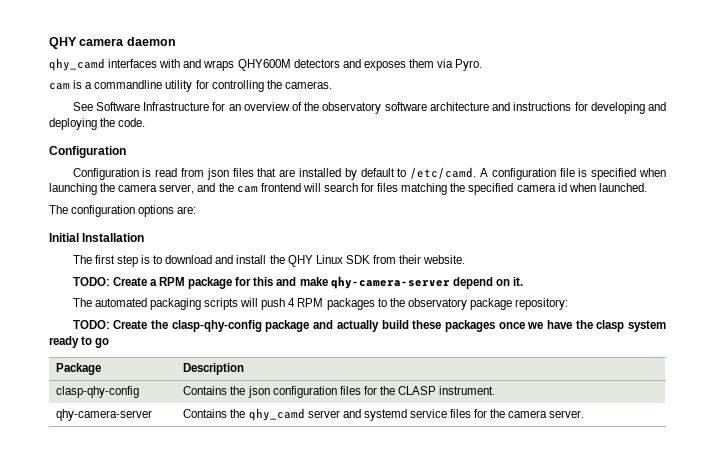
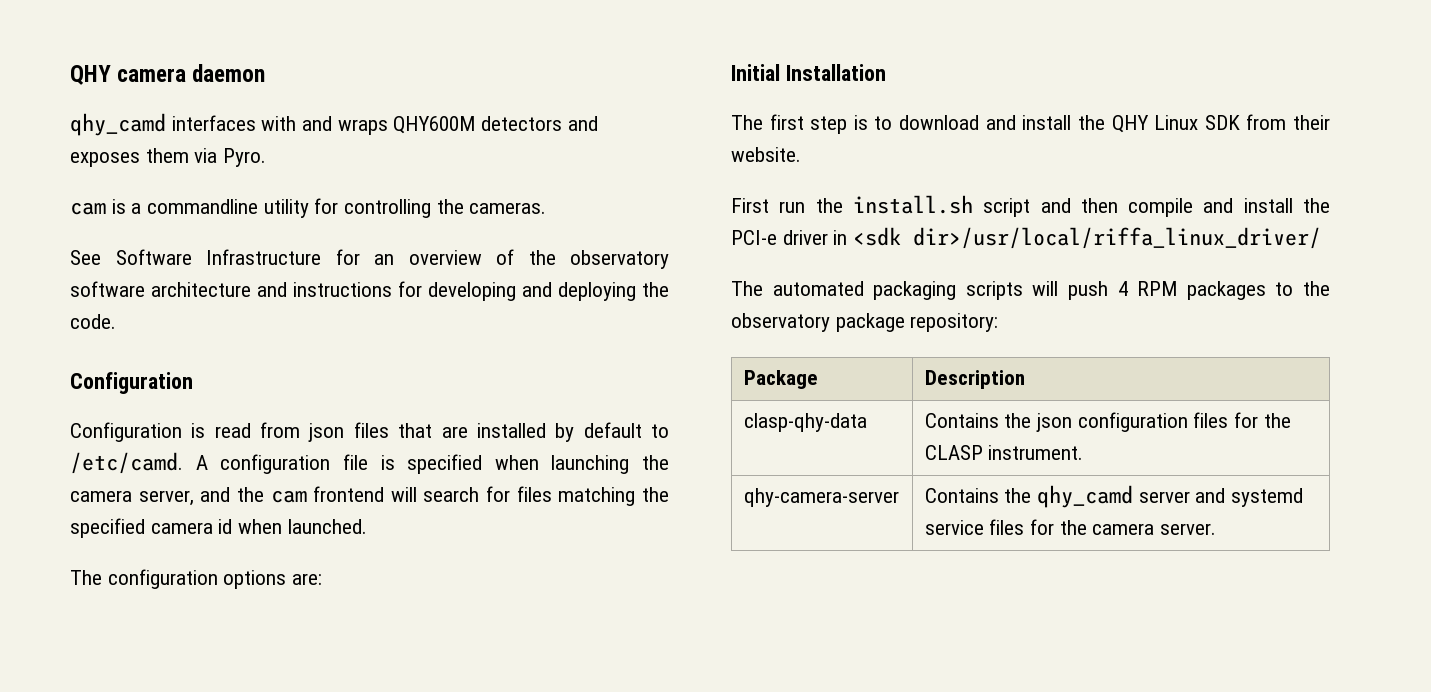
[72,276,523,289] TODO: Create a RPM package for this and make qhy-camera-server depend on it. -> [731,195,1330,217] [731,227,1322,249] First run the install.sh script and then compile and install the PCI-e driver in <sdk dir>/usr/local/riffa_linux_driver/
[72,320,667,332] [49,336,110,348] // TODO: Create the clasp-qhy-config package and actually build these packages once we have the clasp system ready to go -> (999, 322) none
[56,386,140,398] clasp-qhy-config -> [743,413,867,432] clasp-qhy-data

